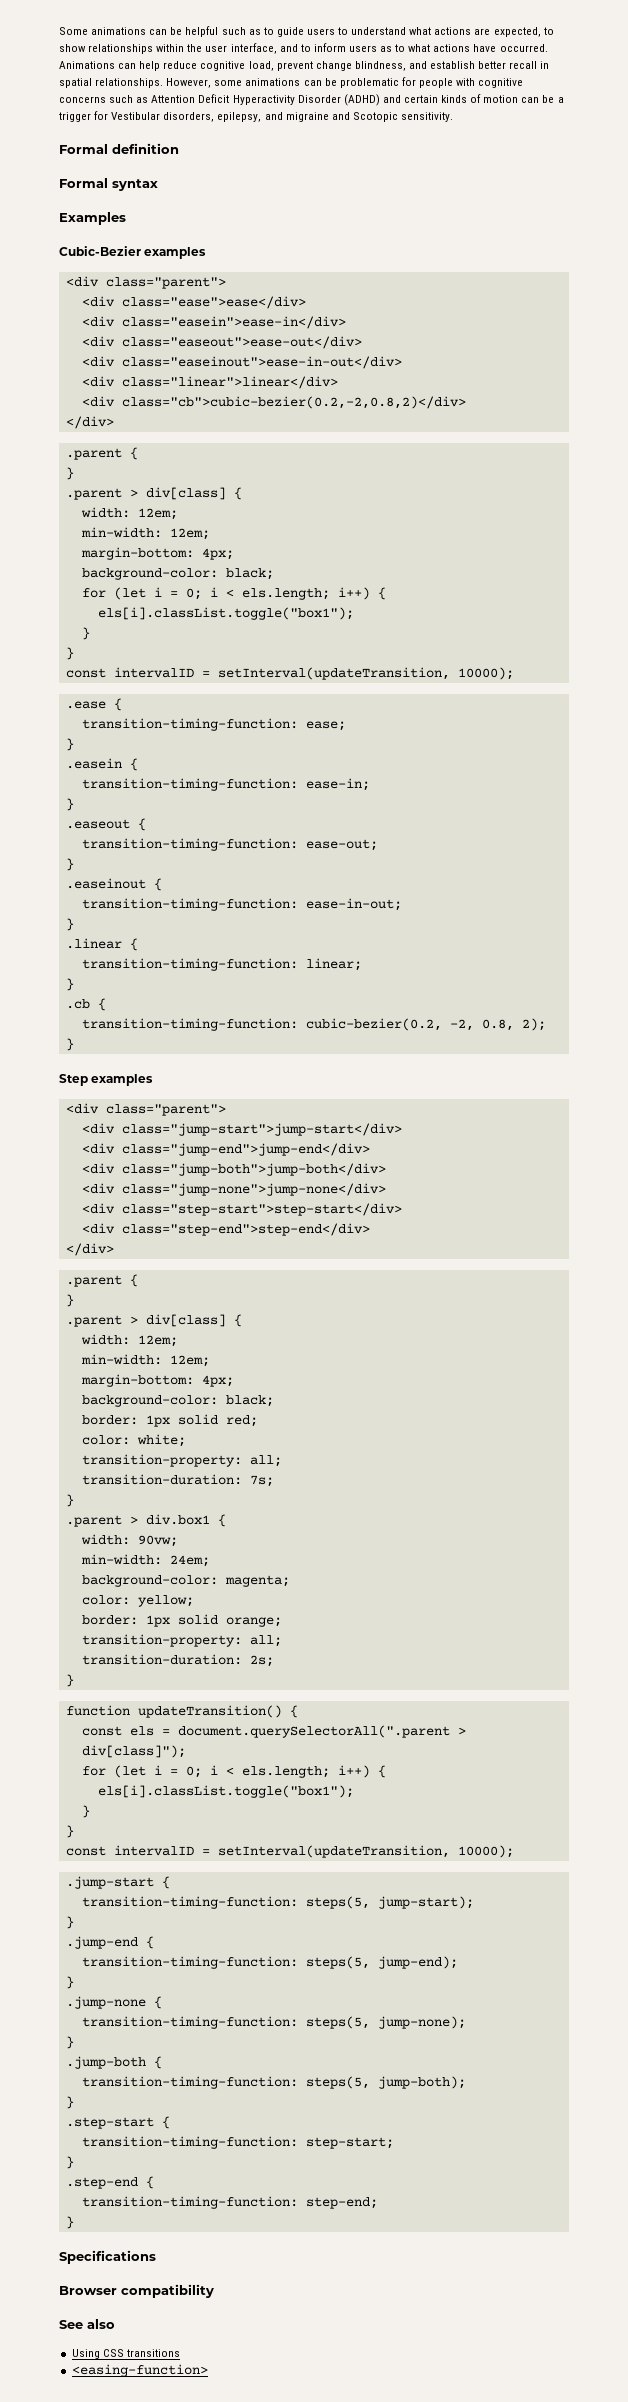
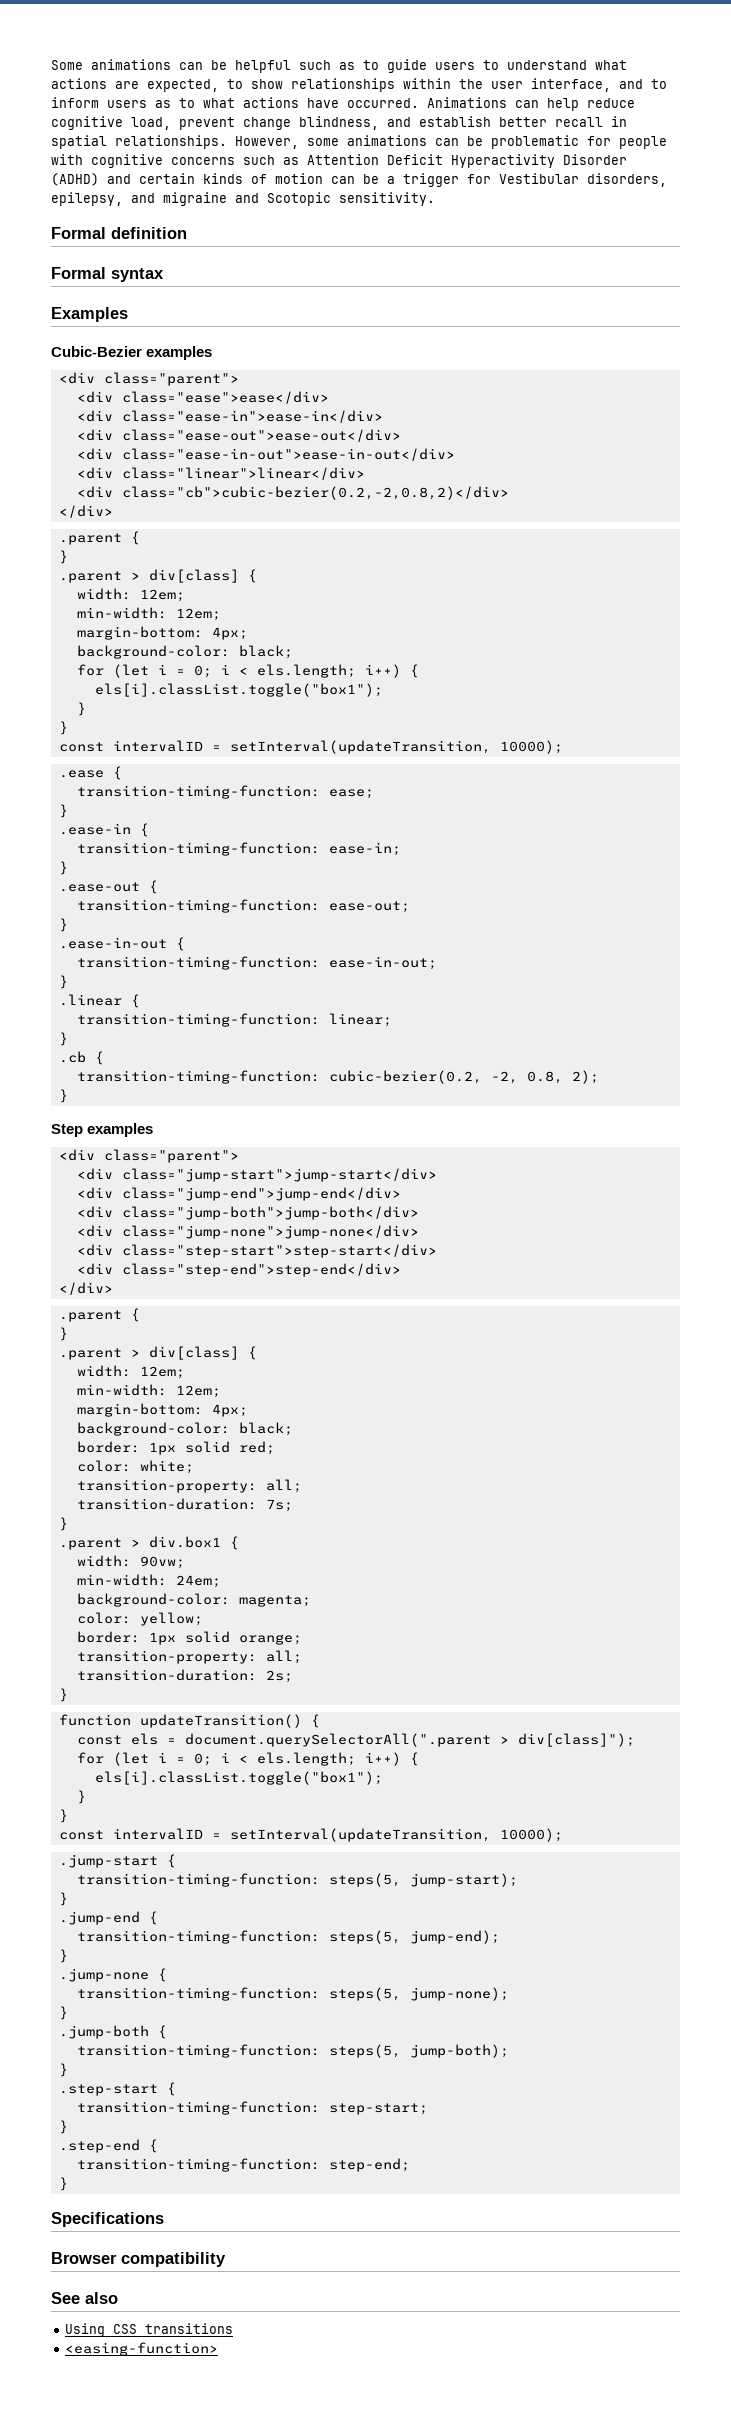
[121,316,346,329] [81,336,362,349] [81,356,402,369] class="easein">ease-in</div> // <div class="easeout">ease-out</div> // <div class="easeinout">ease-in-out</div> -> [121,410,383,423] [76,429,401,442] [76,448,455,461] class="ease-in">ease-in</div> // <div class="ease-out">ease-out</div> // <div class="ease-in-out">ease-in-out</div>
[65,758,122,769] .easein -> [58,823,131,835] .ease-in
[65,819,130,829] .easeout -> [58,882,140,892] .ease-out
[65,878,146,889] .easeinout -> [58,937,167,949] .ease-in-out

